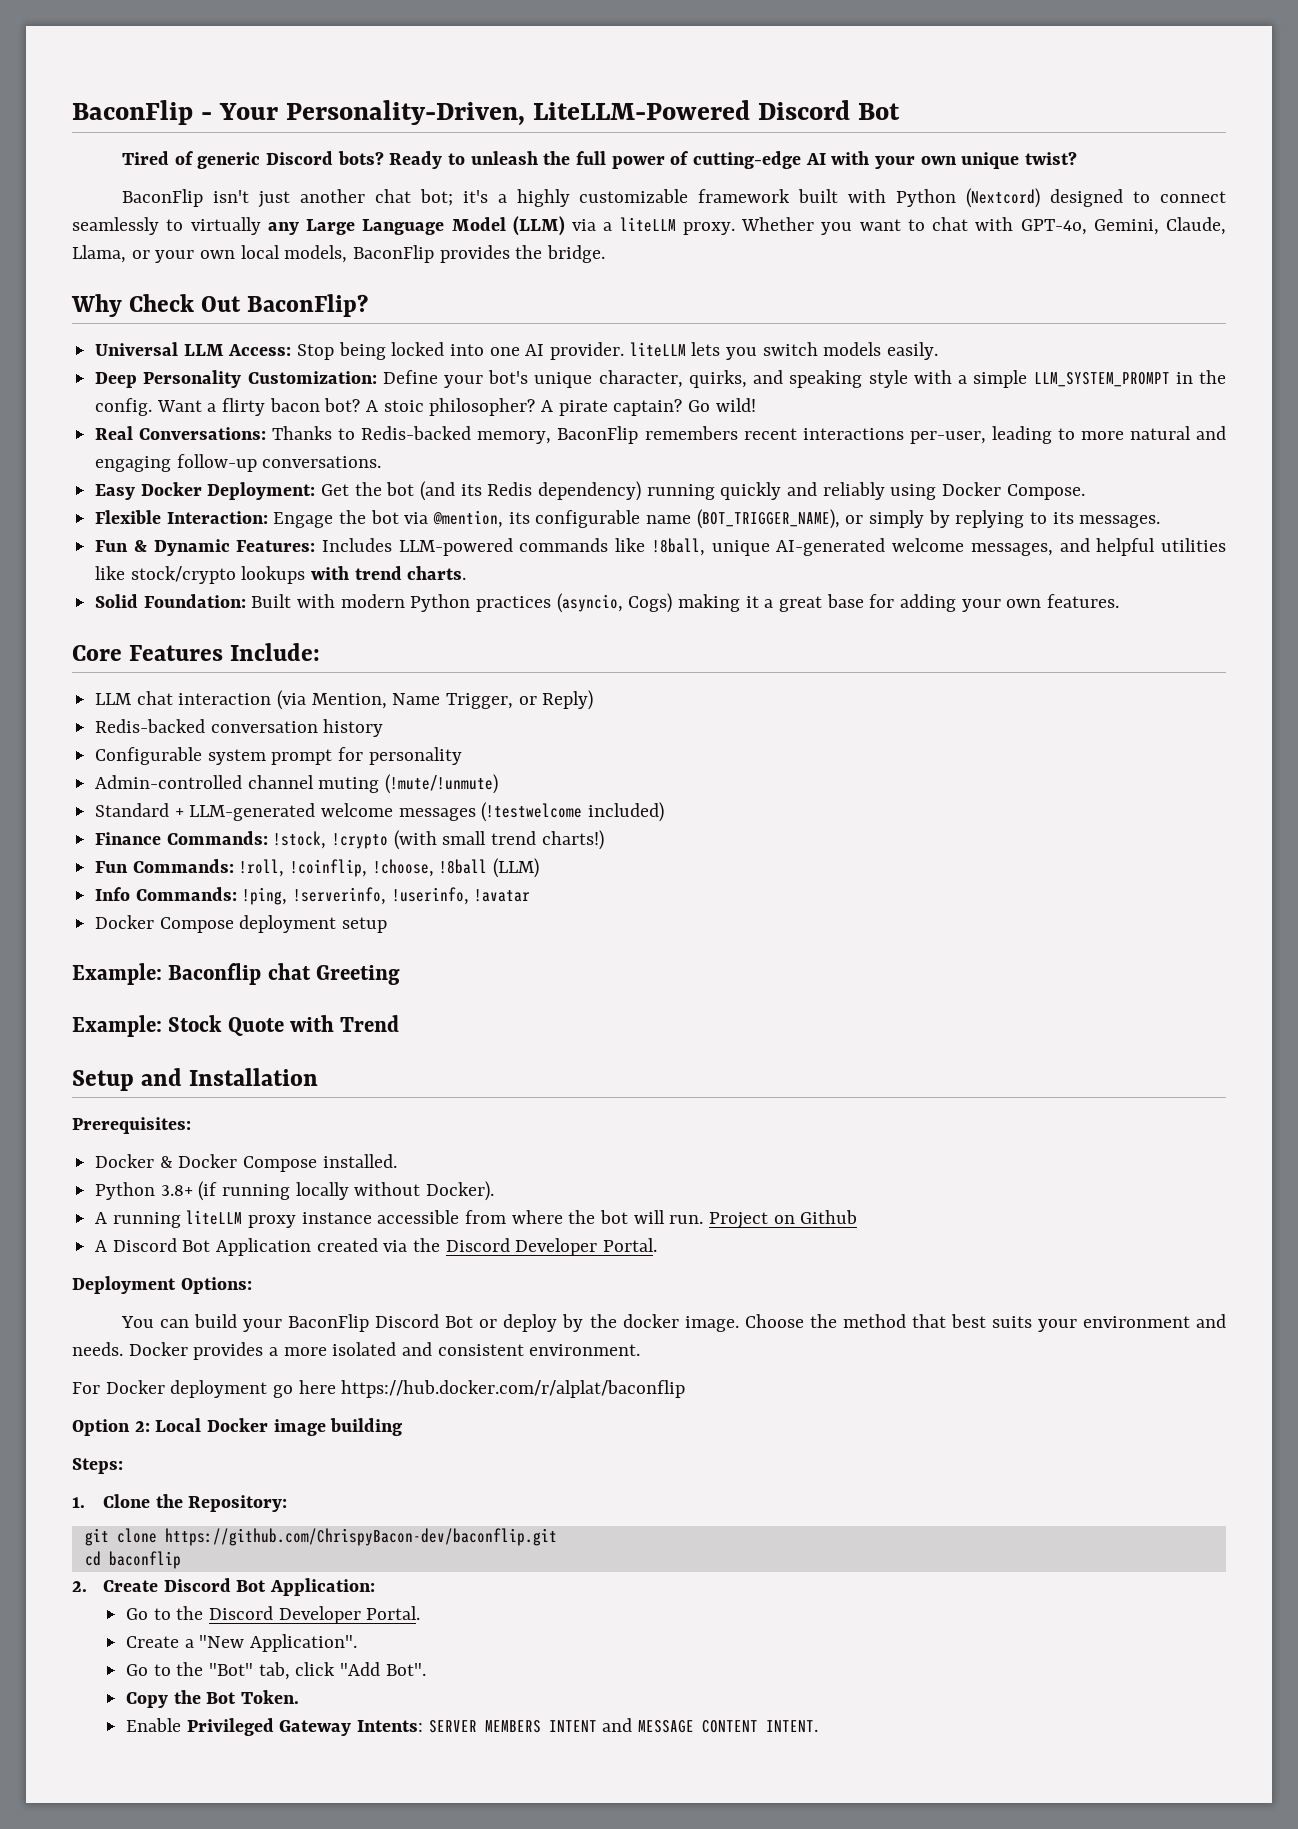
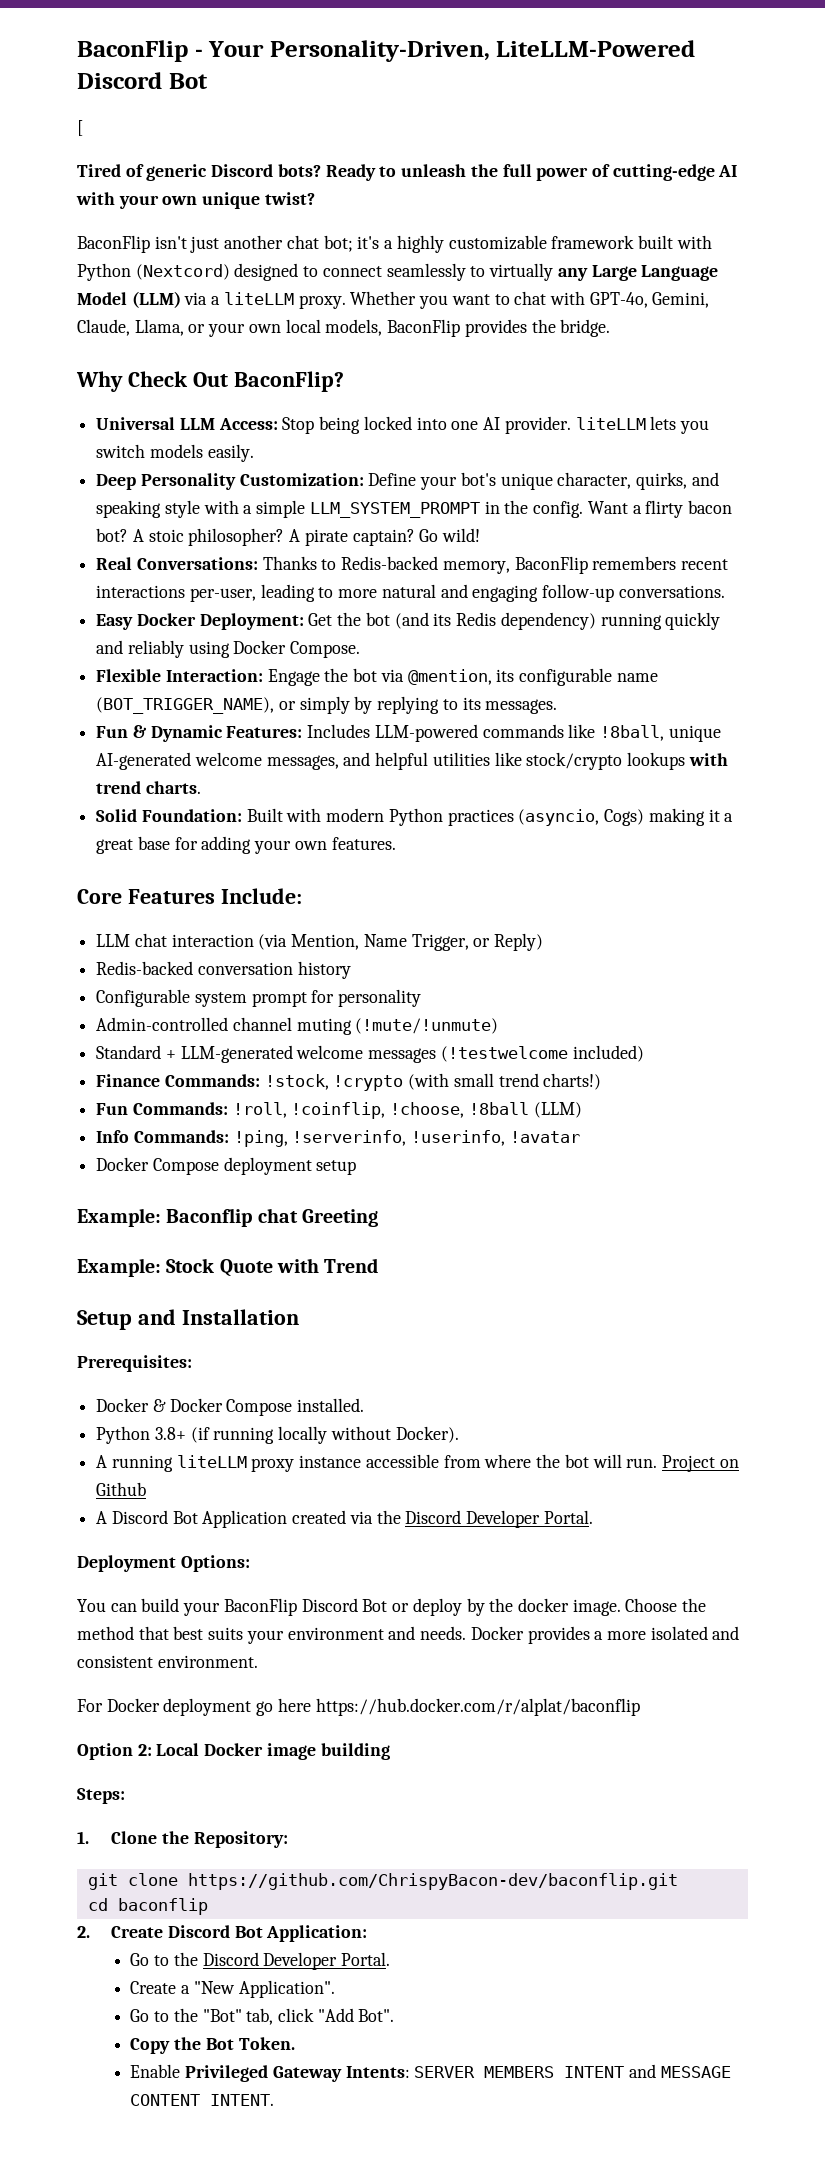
(900, 111) none -> [77,120,83,136] // [

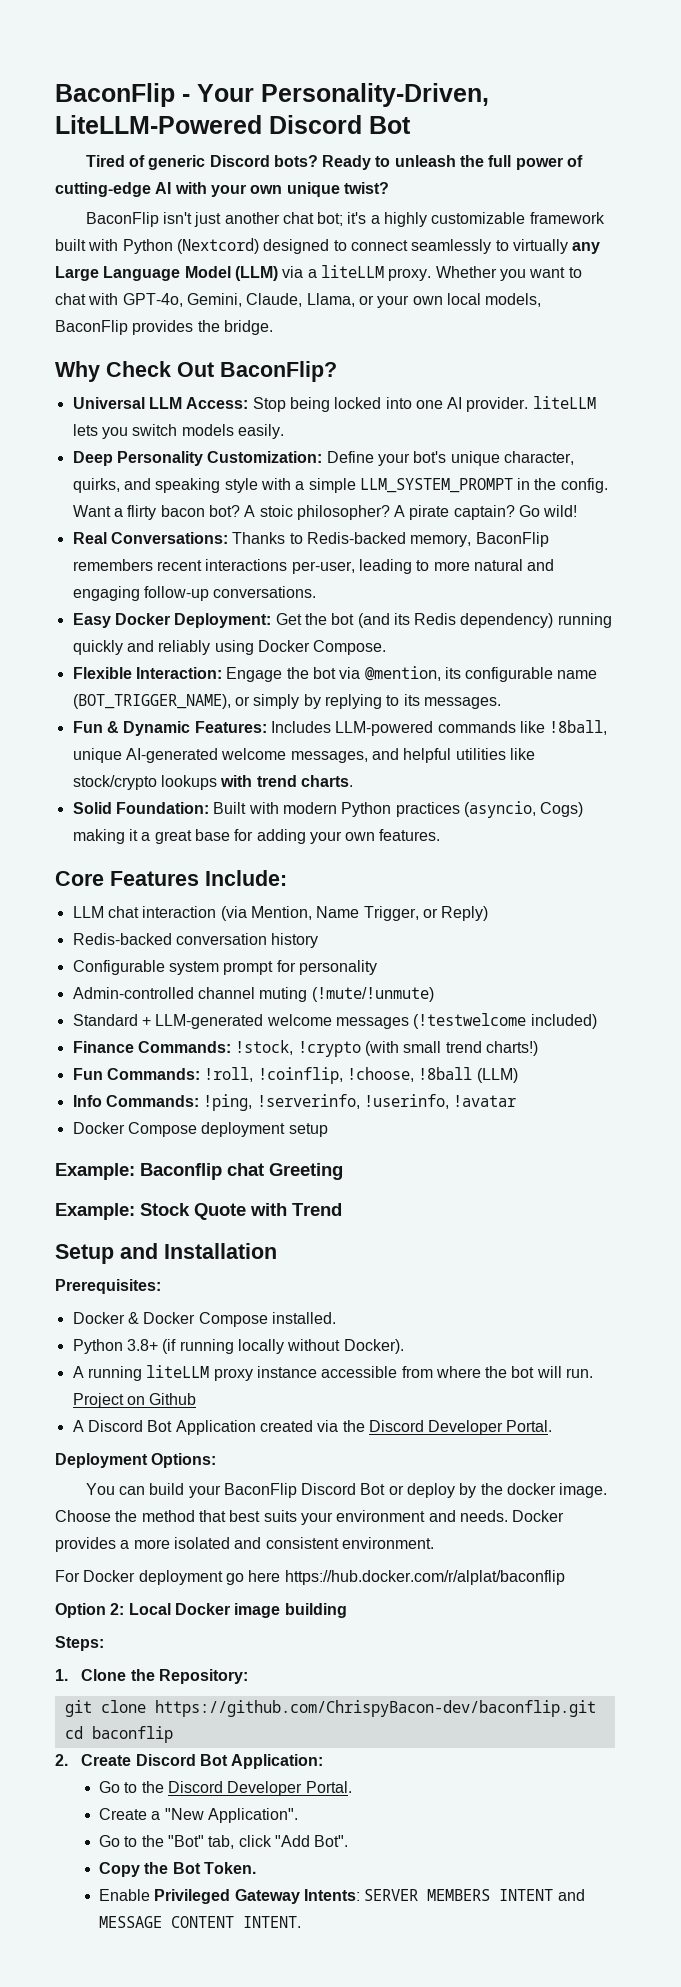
[77,120,83,136] // [ -> (411, 125) none

